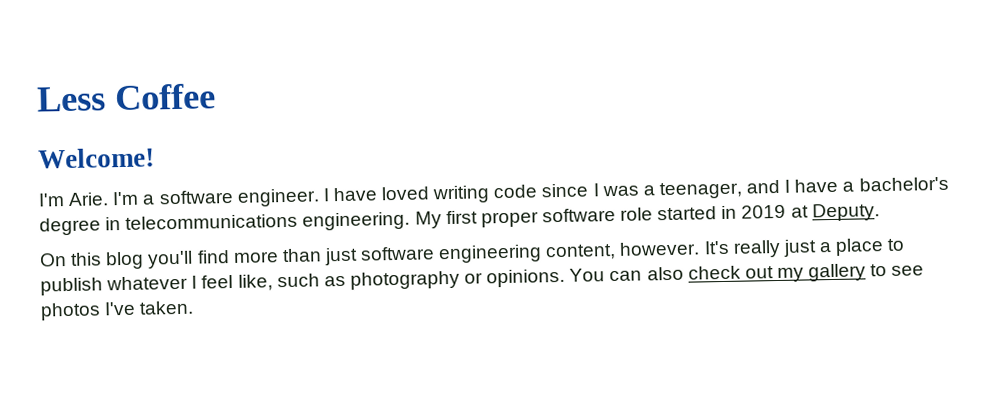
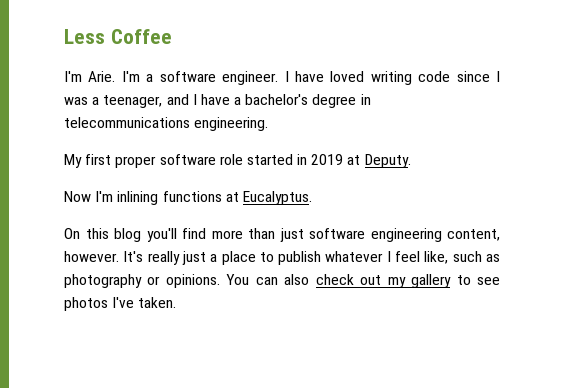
[38,147,155,169] // Welcome! -> (172, 36) none
(411, 221) none -> (269, 124) //
(880, 212) none -> [64,191,312,205] // Now I'm inlining functions at Eucalyptus.

